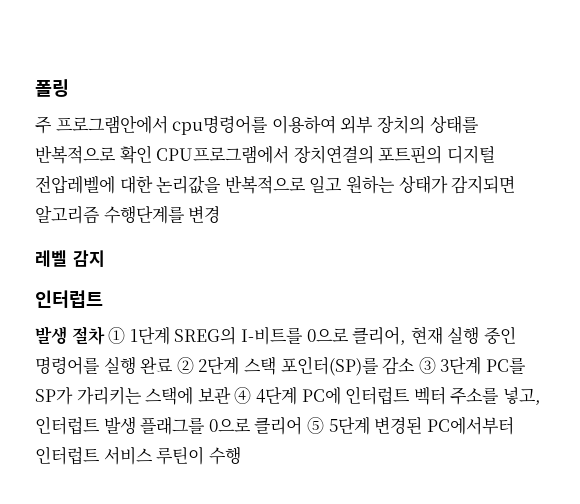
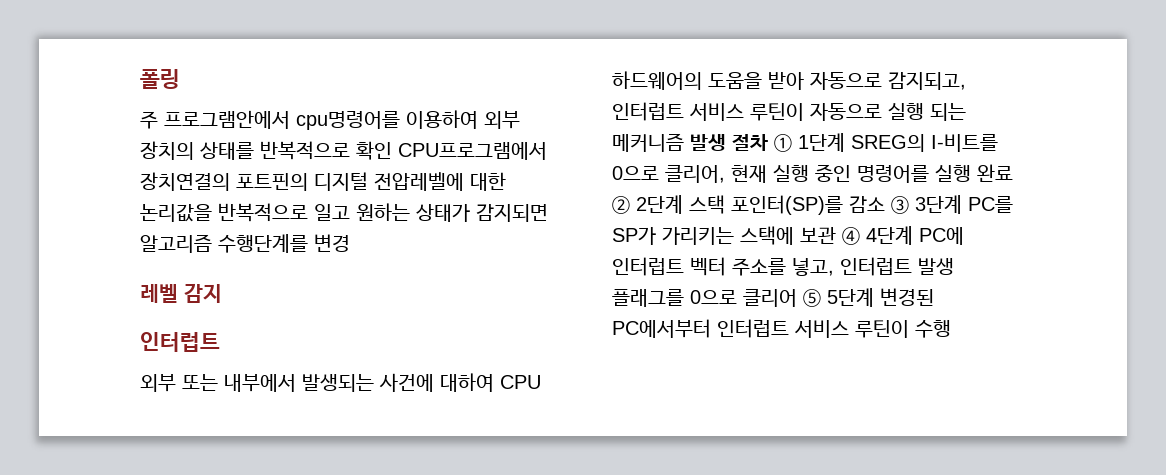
(103, 299) none -> [140,373,541,392] [612,71,966,90] [612,102,966,121] [612,133,684,152] 외부 또는 내부에서 발생되는 사건에 대하여 CPU 하드웨어의 도움을 받아 자동으로 감지되고, 인터럽트 서비스 루틴이 자동으로 실행 되는 메커니즘

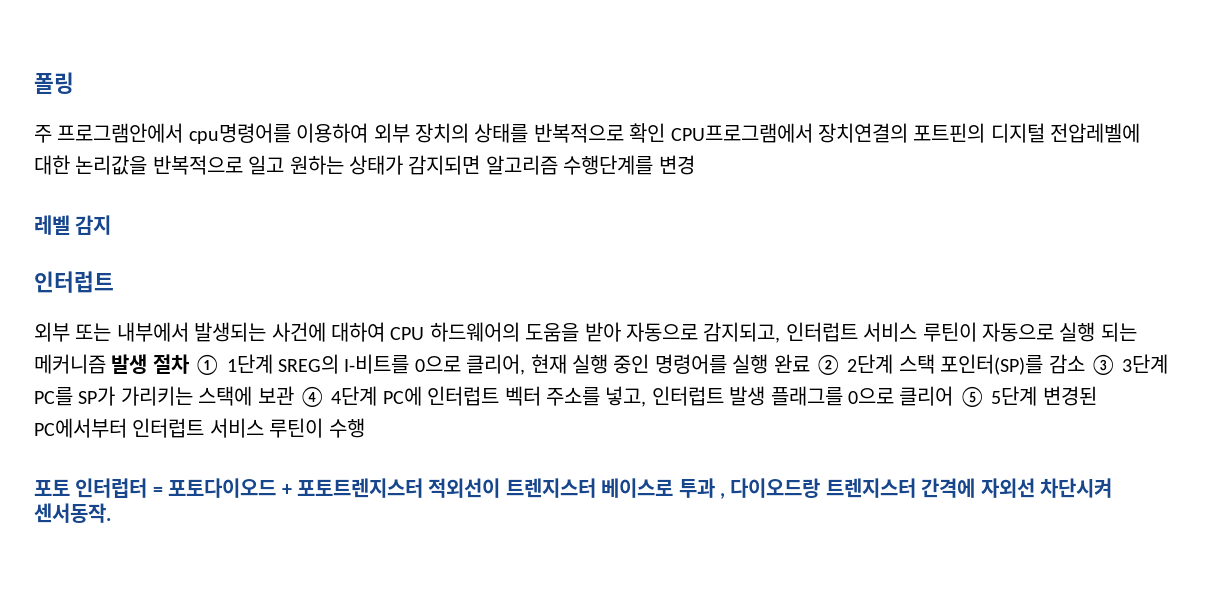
(951, 328) none -> [34,478,1112,499] [34,503,111,523] // 포토 인터럽터 = 포토다이오드 + 포토트렌지스터 적외선이 트렌지스터 베이스로 투과 , 다이오드랑 트렌지스터 간격에 자외선 차단시켜 센서동작.

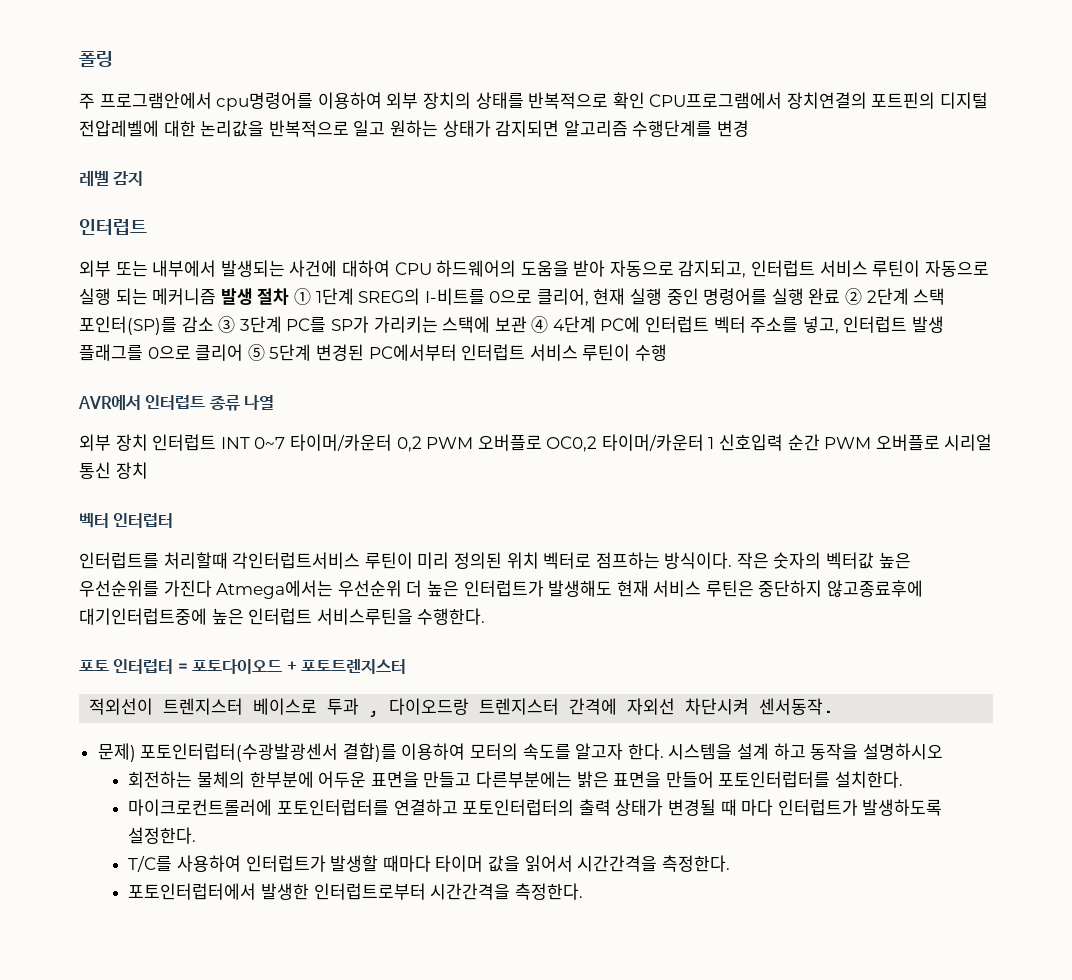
(365, 428) none -> [78,395,275,411] [79,434,993,452] [79,462,148,479] [79,513,174,528] [79,552,911,569] [79,580,924,599] [79,608,486,625] // AVR에서 인터럽트 종류 나열 // 외부 장치 인터럽트 INT 0~7 타이머/카운터 0,2 PWM 오버플로 OC0,2 타이머/카운터 1 신호입력 순간 PWM 오버플로 시리얼 통신 장치 // 벡터 인터럽터 // 인터럽트를 처리할때 각인터럽트서비스 루틴이 미리 정의된 위치 벡터로 점프하는 방식이다. 작은 숫자의 벡터값 높은 우선순위를 가진다 Atmega에서는 우선순위 더 높은 인터럽트가 발생해도 현재 서비스 루틴은 중단하지 않고종료후에 대기인터럽트중에 높은 인터럽트 서비스루틴을 수행한다.
(423, 488) none -> (407, 666) //
(111, 513) none -> [97,743,943,762] [128,771,903,788] [128,799,943,816] [128,827,197,844] [128,855,730,872] [128,883,583,900] // 문제) 포토인터럽터(수광발광센서 결합)를 이용하여 모터의 속도를 알고자 한다. 시스템을 설계 하고 동작을 설명하시오 // 회전하는 물체의 한부분에 어두운 표면을 만들고 다른부분에는 밝은 표면을 만들어 포토인터럽터를 설치한다. // 마이크로컨트롤러에 포토인터럽터를 연결하고 포토인터럽터의 출력 상태가 변경될 때 마다 인터럽트가 발생하도록 설정한다. // T/C를 사용하여 인터럽트가 발생할 때마다 타이머 값을 읽어서 시간간격을 측정한다. // 포토인터럽터에서 발생한 인터럽트로부터 시간간격을 측정한다.

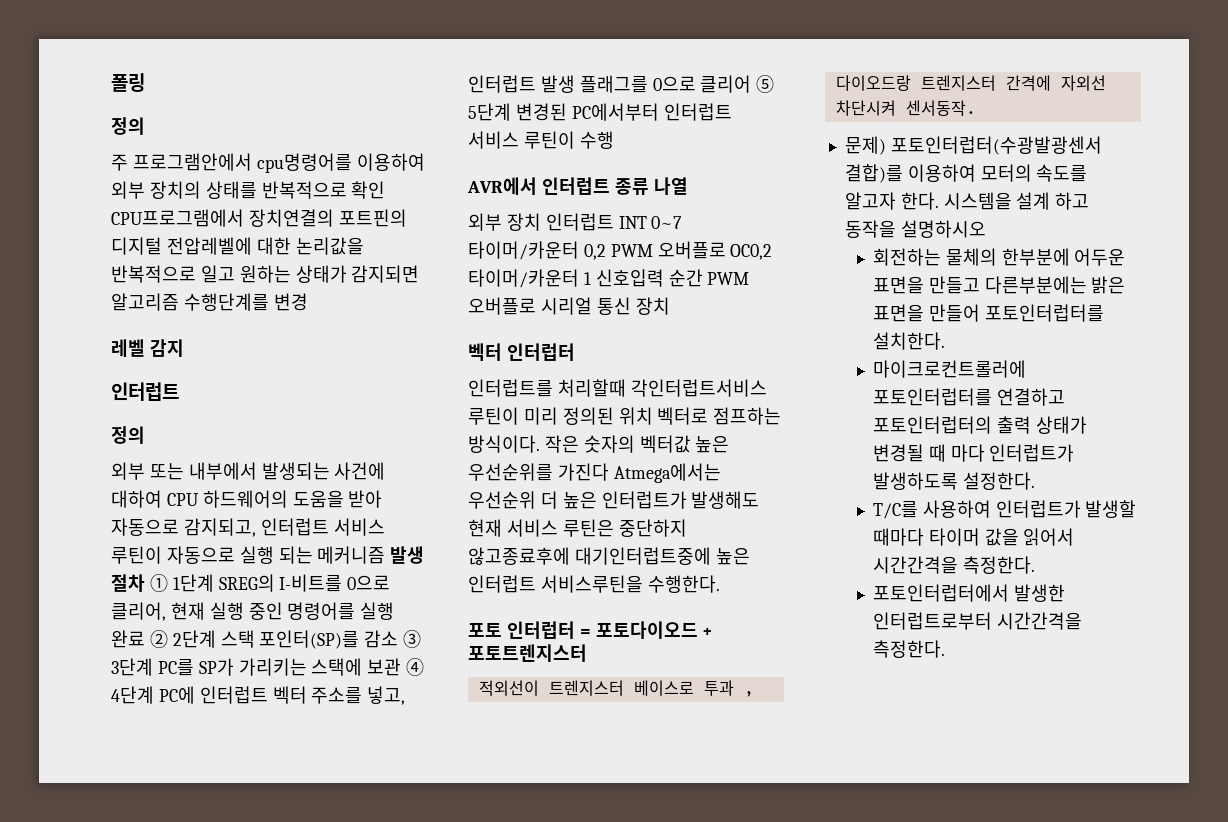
(113, 59) none -> [111,117,145,135] // 정의
(147, 227) none -> [111,426,145,444] // 정의

